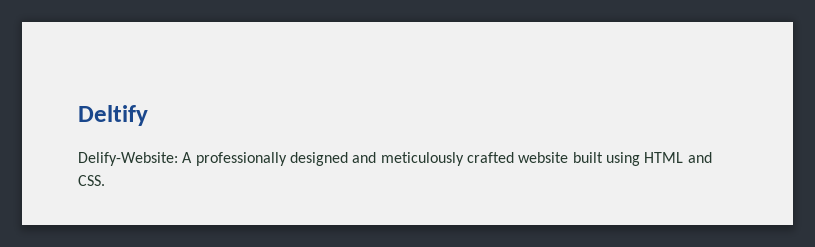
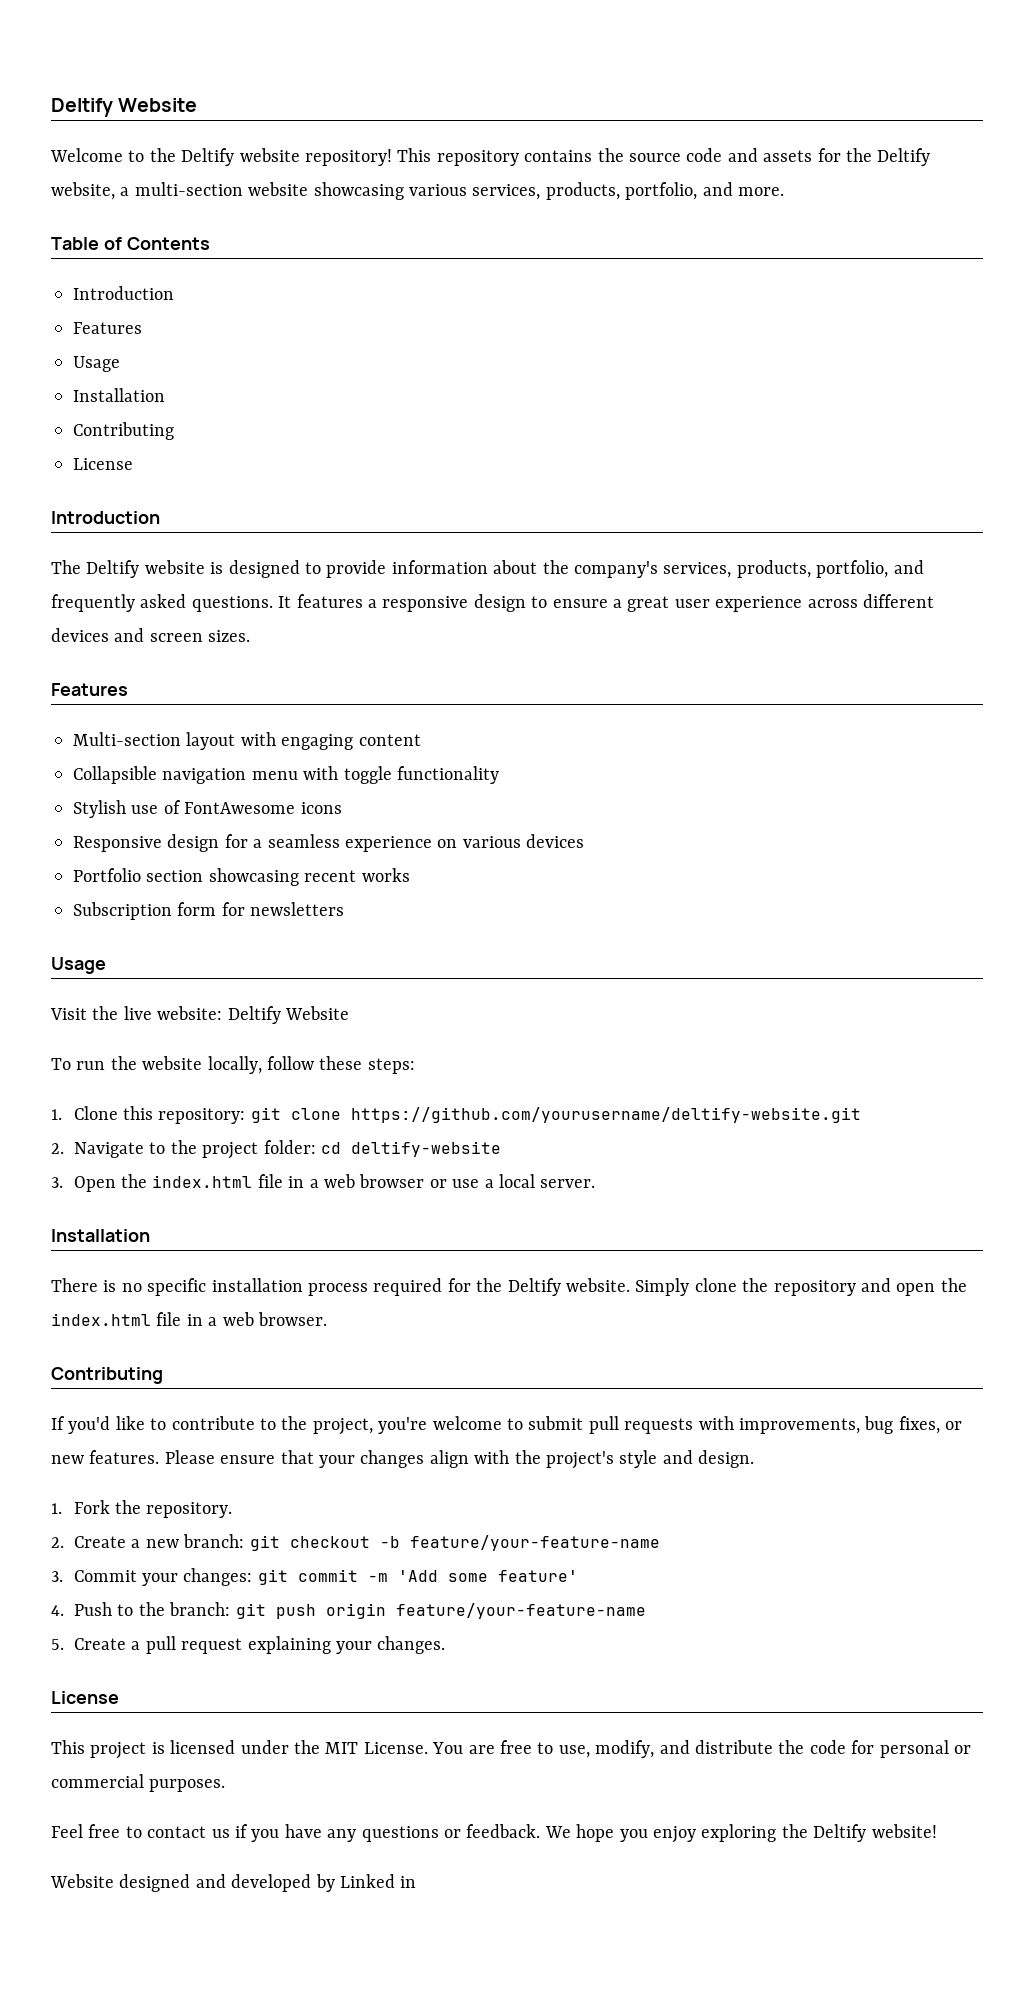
[78,105,148,126] [78,152,712,166] [78,175,105,186] Deltify // Delify-Website: A professionally designed and meticulously crafted website built using HTML and CSS. -> [51,98,198,117] [50,148,931,166] [51,182,784,200] [51,237,210,250] [73,286,174,300] [73,322,142,334] [73,356,120,372] [73,388,165,402] [73,422,174,440] [73,458,133,470] [51,511,160,524] [51,560,924,578] [51,594,934,612] [51,628,251,642] [51,683,128,696] [73,732,421,750] [73,766,499,784] [73,800,342,818] [73,834,585,852] [73,868,410,886] [73,902,345,920] [51,957,106,974] [50,1006,349,1024] [51,1056,415,1074] [51,1106,861,1124] [51,1140,501,1159] [51,1174,596,1192] [51,1229,150,1242] [51,1278,967,1296] [51,1312,327,1326] [51,1367,163,1384] [51,1416,963,1435] [51,1450,755,1469] [51,1500,233,1518] [51,1534,660,1551] [51,1568,578,1586] [51,1602,646,1619] [51,1636,446,1654] [51,1691,119,1704] [51,1740,971,1759] [51,1774,226,1792] [51,1824,937,1843] [50,1874,417,1892] Deltify Website // Welcome to the Deltify website repository! This repository contains the source code and assets for the Deltify website, a multi-section website showcasing various services, products, portfolio, and more. // Table of Contents // Introduction // Features // Usage // Installation // Contributing // License // Introduction // The Deltify website is designed to provide information about the company's services, products, portfolio, and frequently asked questions. It features a responsive design to ensure a great user experience across different devices and screen sizes. // Features // Multi-section layout with engaging content // Collapsible navigation menu with toggle functionality // Stylish use of FontAwesome icons // Responsive design for a seamless experience on various devices // Portfolio section showcasing recent works // Subscription form for newsletters // Usage // Visit the live website: Deltify Website // To run the website locally, follow these steps: // 1. Clone this repository: git clone https://github.com/yourusername/deltify-website.git // 2. Navigate to the project folder: cd deltify-website // 3. Open the index.html file in a web browser or use a local server. // Installation // There is no specific installation process required for the Deltify website. Simply clone the repository and open the index.html file in a web browser. // Contributing // If you'd like to contribute to the project, you're welcome to submit pull requests with improvements, bug fixes, or new features. Please ensure that your changes align with the project's style and design. // 1. Fork the repository. // 2. Create a new branch: git checkout -b feature/your-feature-name // 3. Commit your changes: git commit -m 'Add some feature' // 4. Push to the branch: git push origin feature/your-feature-name // 5. Create a pull request explaining your changes. // License // This project is licensed under the MIT License. You are free to use, modify, and distribute the code for personal or commercial purposes. // Feel free to contact us if you have any questions or feedback. We hope you enjoy exploring the Deltify website! // Website designed and developed by Linked in

